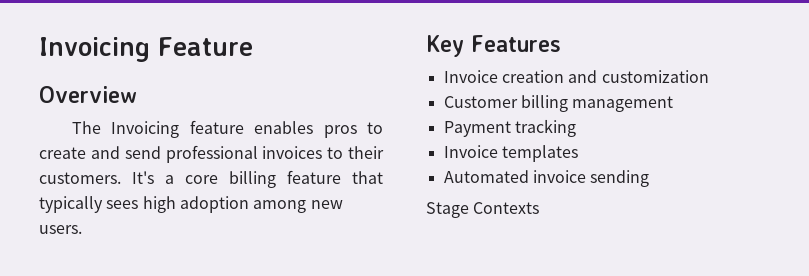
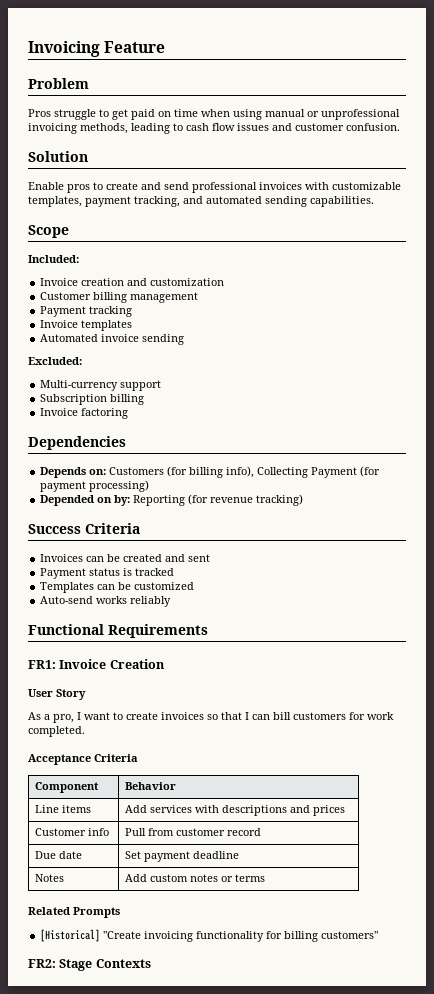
[39,86,137,103] [71,120,314,138] Overview // The Invoicing feature enables -> [28,78,89,89] [28,109,400,120] [28,123,400,134] [28,151,88,162] [28,182,64,190] Problem // Pros struggle to get paid on time when using manual or unprofessional invoicing methods, leading to cash flow issues and customer confusion. // Solution // Enable
[327,146,384,159] [39,170,383,188] [39,196,343,213] [39,225,82,234] [426,35,561,57] to their customers. It's a core billing feature that typically sees high adoption among new users. // Key Features -> [305,182,401,190] [28,196,374,207] [28,225,69,238] [28,255,79,263] with customizable templates, payment tracking, and automated sending capabilities. // Scope // Included:
(650, 178) none -> [28,357,82,365] [40,380,162,391] [40,394,145,405] [40,408,129,419] [28,436,126,450] [40,466,381,478] [40,480,150,492] [40,494,304,506] [28,523,140,534] [40,554,211,562] [40,568,175,579] [40,582,195,593] [40,596,172,607] [28,624,208,638] [28,659,165,669] [28,689,86,700] [28,712,394,723] [28,726,85,737] [28,754,138,765] [35,782,100,793] [125,782,177,790] [35,805,92,813] [125,805,346,816] [35,828,110,836] [125,828,262,836] [35,851,83,859] [125,851,240,862] [35,874,65,882] [125,874,266,882] [28,907,120,918] [40,929,379,942] [28,959,56,968] Excluded: // Multi-currency support // Subscription billing // Invoice factoring // Dependencies // Depends on: Customers (for billing info), Collecting Payment (for payment processing) // Depended on by: Reporting (for revenue tracking) // Success Criteria // Invoices can be created and sent // Payment status is tracked // Templates can be customized // Auto-send works reliably // Functional Requirements // FR1: Invoice Creation // User Story // As a pro, I want to create invoices so that I can bill customers for work completed. // Acceptance Criteria // Component | Behavior // Line items | Add services with descriptions and prices // Customer info | Pull from customer record // Due date | Set payment deadline // Notes | Add custom notes or terms // Related Prompts // [Historical] "Create invoicing functionality for billing customers" // FR2:

